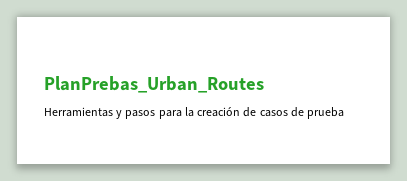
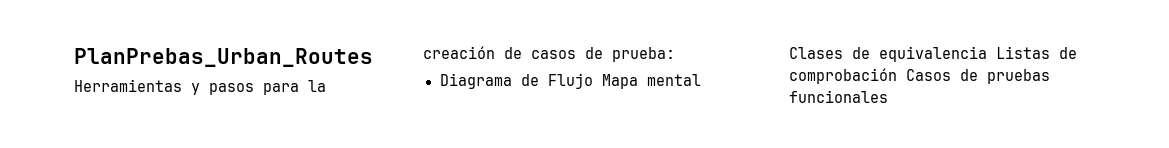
[307,107,345,119] prueba -> [612,47,675,62] [439,73,701,89] [788,46,1077,62] [788,68,1050,84] [788,90,888,103] prueba: // Diagrama de Flujo Mapa mental Clases de equivalencia Listas de comprobación Casos de pruebas funcionales

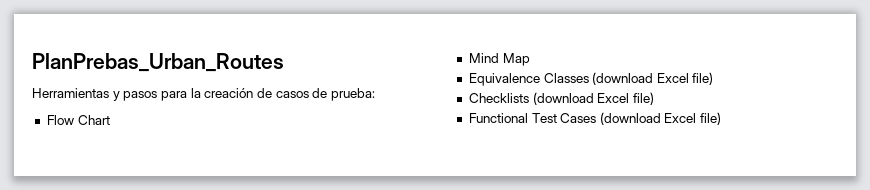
[439,73,701,89] [788,46,1077,62] [788,68,1050,84] [788,90,888,103] Diagrama de Flujo Mapa mental Clases de equivalencia Listas de comprobación Casos de pruebas funcionales -> [46,115,110,125] [468,53,530,66] [468,72,714,86] [468,92,654,105] [468,112,722,125] Flow Chart // Mind Map // Equivalence Classes (download Excel file) // Checklists (download Excel file) // Functional Test Cases (download Excel file)

